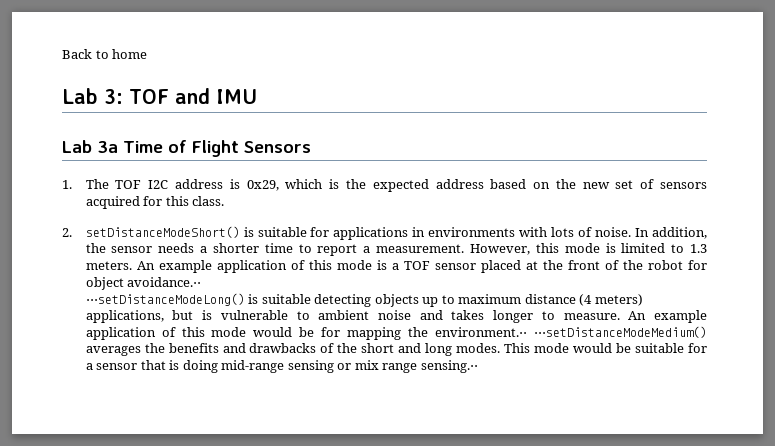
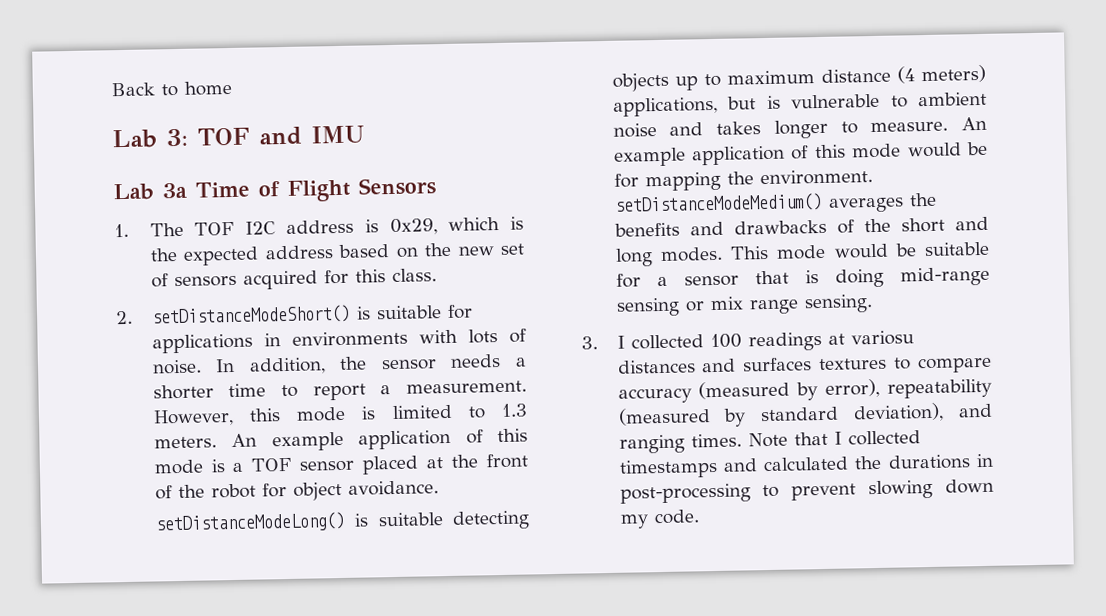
[127,277,202,287] [85,293,245,306] avoidance.⋅⋅ // ⋅⋅⋅setDistanceModeLong() -> [347,480,439,496] [154,511,346,534] avoidance. // setDistanceModeLong()
[435,326,707,338] environment.⋅⋅ ⋅⋅⋅setDistanceModeMedium() -> [759,169,873,186] [613,192,823,214] environment. setDistanceModeMedium()
[420,360,478,373] sensing.⋅⋅ -> [803,294,873,314] [581,330,914,352] [616,356,992,374] [617,378,992,404] [617,402,993,427] [618,430,921,454] [618,453,994,479] [619,478,994,504] [619,509,700,529] sensing. // 3. I collected 100 readings at variosu distances and surfaces textures to compare accuracy (measured by error), repeatability (measured by standard deviation), and ranging times. Note that I collected timestamps and calculated the durations in post-processing to prevent slowing down my code.

